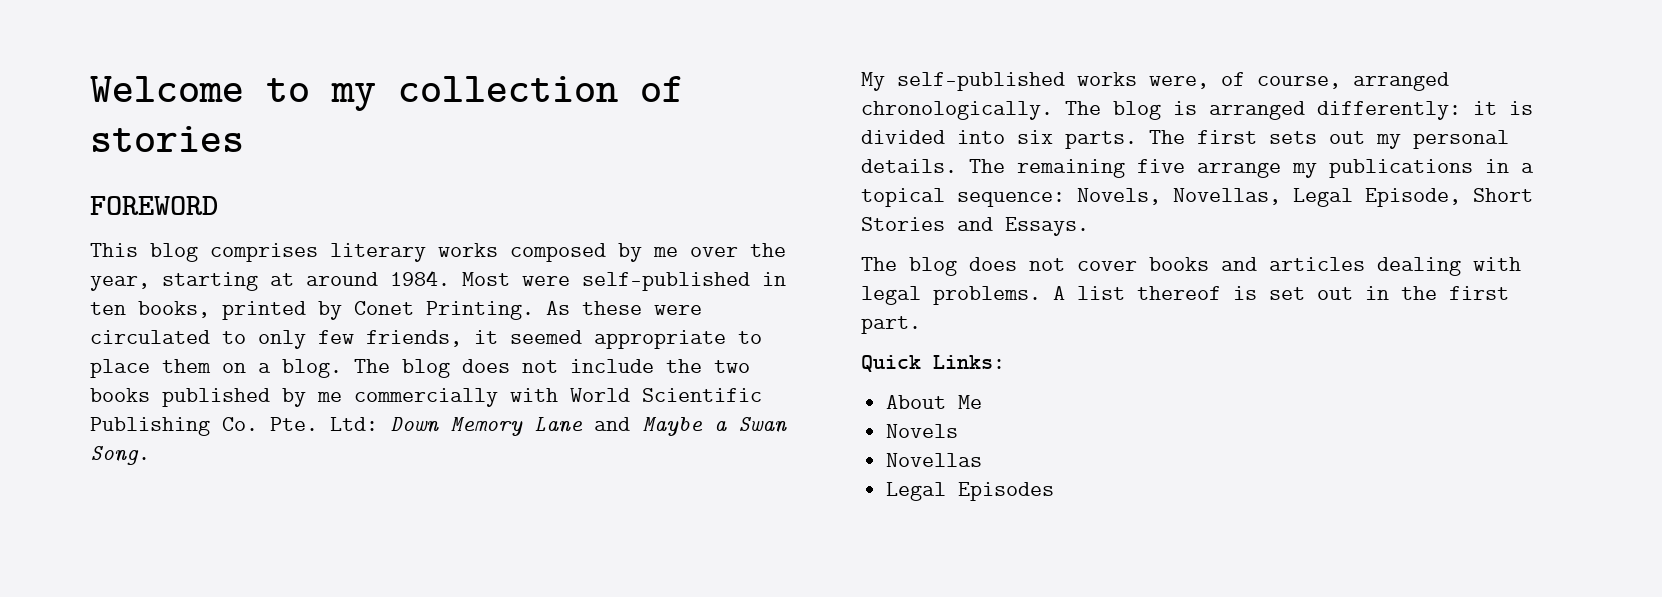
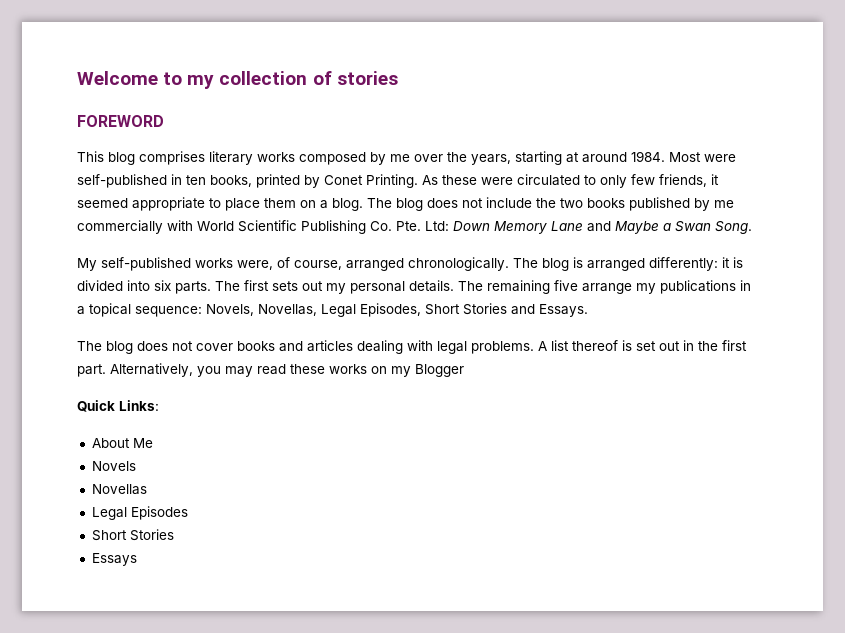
[90,276,150,291] year, -> [471,154,511,165] years,
[1365,188,1461,207] Episode, -> [360,303,421,317] Episodes,
(921, 325) none -> [110,363,464,377] Alternatively, you may read these works on my Blogger
(1055, 491) none -> [91,529,174,541] [91,553,137,566] // Short Stories // Essays

